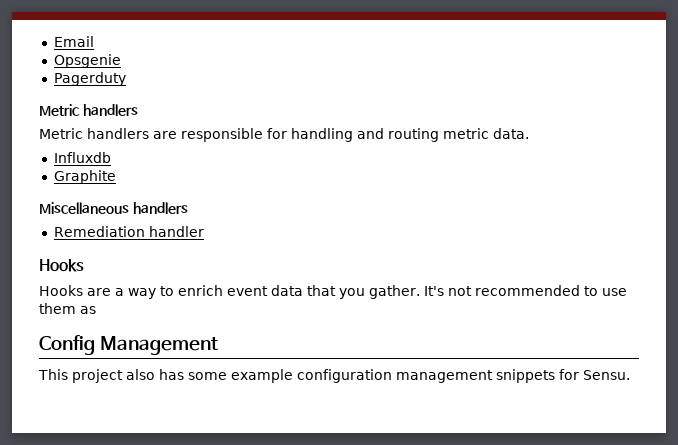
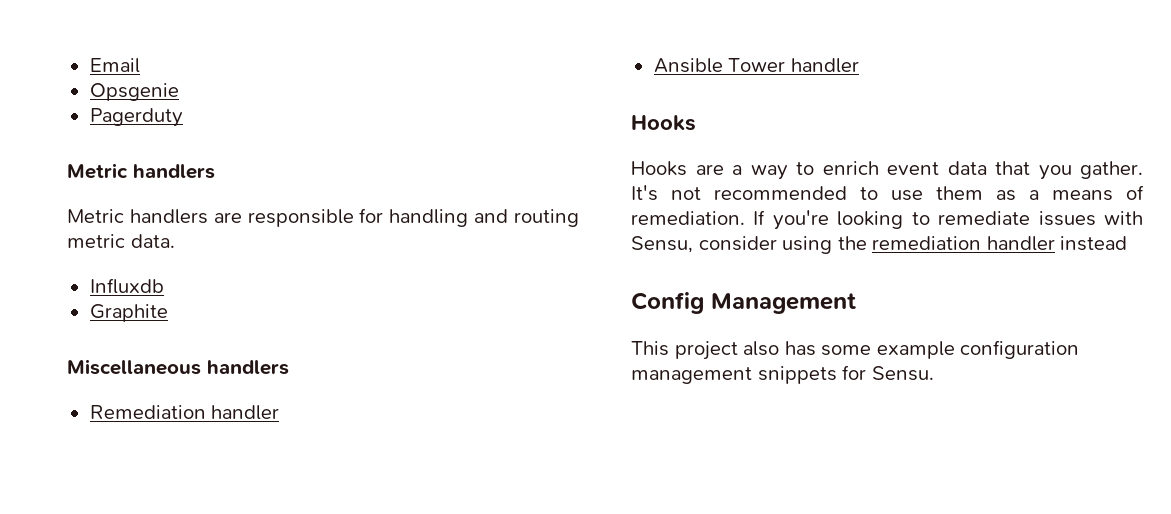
(204, 231) none -> [653,58,859,73] // Ansible Tower handler
(96, 310) none -> [1029,185,1144,201] [631,210,1143,230] [631,236,1128,254] a means of remediation. If you're looking to remediate issues with Sensu, consider using the remediation handler instead

